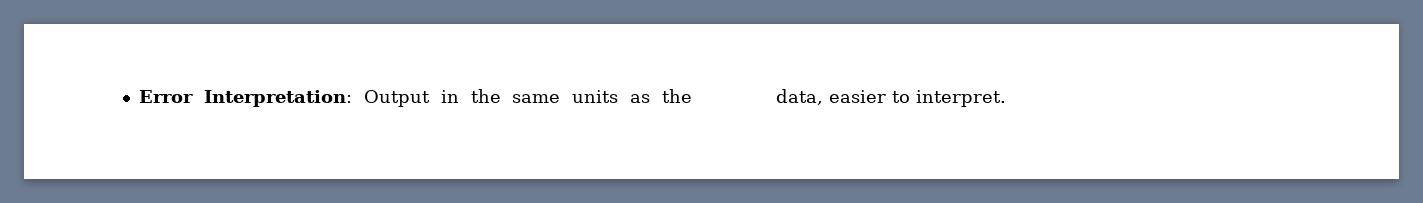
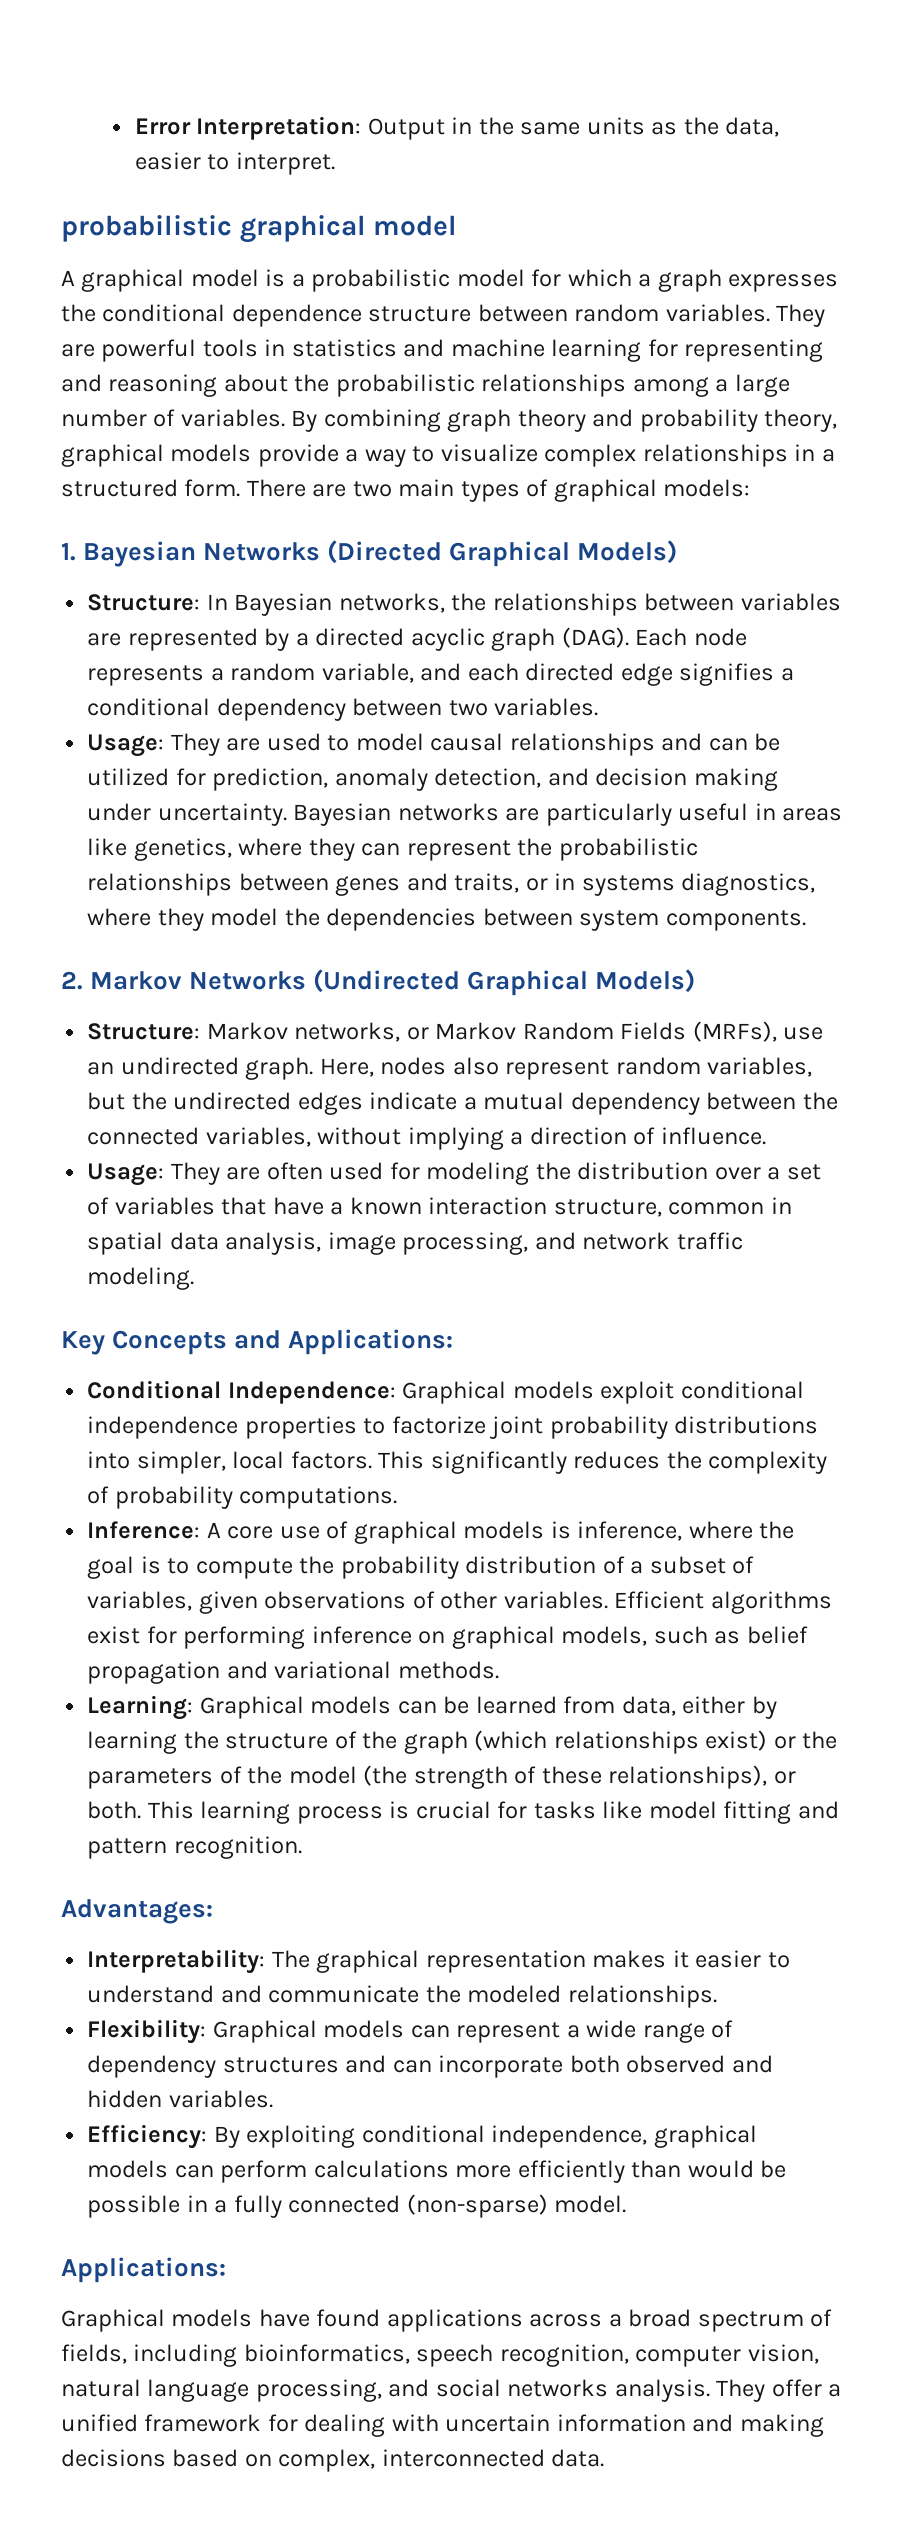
(1007, 98) none -> [61,215,458,243] [61,269,839,292] [61,304,826,327] [61,339,824,362] [61,374,790,397] [61,409,838,432] [61,444,835,467] [61,479,751,502] [61,540,678,567] [87,593,841,616] [87,627,747,651] [87,663,794,686] [87,698,599,721] [87,733,781,757] [87,768,778,791] [87,803,843,826] [87,838,698,861] [87,873,816,896] [87,908,806,931] [61,969,696,996] [87,1021,824,1042] [87,1057,813,1080] [87,1092,838,1115] [87,1127,766,1150] [87,1162,821,1186] [87,1197,792,1217] [87,1232,743,1255] [87,1267,195,1290] [61,1329,454,1355] [87,1380,804,1404] [87,1416,819,1439] [87,1451,828,1474] [87,1486,398,1509] [87,1521,795,1544] [87,1556,755,1579] [87,1591,832,1614] [87,1626,808,1649] [87,1661,499,1684] [87,1695,777,1720] [87,1730,838,1754] [87,1765,796,1789] [87,1801,839,1824] [87,1836,302,1859] [61,1899,213,1924] [87,1949,790,1974] [87,1985,717,2008] [87,2019,734,2044] [87,2055,773,2078] [87,2090,273,2108] [87,2124,757,2149] [87,2160,787,2183] [87,2194,627,2218] [61,2257,226,2283] [61,2309,833,2332] [61,2344,819,2367] [61,2379,842,2402] [61,2414,824,2437] [61,2449,605,2472] // probabilistic graphical model // A graphical model is a probabilistic model for which a graph expresses the conditional dependence structure between random variables. They are powerful tools in statistics and machine learning for representing and reasoning about the probabilistic relationships among a large number of variables. By combining graph theory and probability theory, graphical models provide a way to visualize complex relationships in a structured form. There are two main types of graphical models: // 1. Bayesian Networks (Directed Graphical Models) // Structure: In Bayesian networks, the relationships between variables are represented by a directed acyclic graph (DAG). Each node represents a random variable, and each directed edge signifies a conditional dependency between two variables. // Usage: They are used to model causal relationships and can be utilized for prediction, anomaly detection, and decision making under uncertainty. Bayesian networks are particularly useful in areas like genetics, where they can represent the probabilistic relationships between genes and traits, or in systems diagnostics, where they model the dependencies between system components. // 2. Markov Networks (Undirected Graphical Models) // Structure: Markov networks, or Markov Random Fields (MRFs), use an undirected graph. Here, nodes also represent random variables, but the undirected edges indicate a mutual dependency between the connected variables, without implying a direction of influence. // Usage: They are often used for modeling the distribution over a set of variables that have a known interaction structure, common in spatial data analysis, image processing, and network traffic modeling. // Key Concepts and Applications: // Conditional Independence: Graphical models exploit conditional independence properties to factorize joint probability distributions into simpler, local factors. This significantly reduces the complexity of probability computations. // Inference: A core use of graphical models is inference, where the goal is to compute the probability distribution of a subset of variables, given observations of other variables. Efficient algorithms exist for performing inference on graphical models, such as belief propagation and variational methods. // Learning: Graphical models can be learned from data, either by learning the structure of the graph (which relationships exist) or the parameters of the model (the strength of these relationships), or both. This learning process is crucial for tasks like model fitting and pattern recognition. // Advantages: // Interpretability: The graphical representation makes it easier to understand and communicate the modeled relationships. // Flexibility: Graphical models can represent a wide range of dependency structures and can incorporate both observed and hidden variables. // Efficiency: By exploiting conditional independence, graphical models can perform calculations more efficiently than would be possible in a fully connected (non-sparse) model. // Applications: // Graphical models have found applications across a broad spectrum of fields, including bioinformatics, speech recognition, computer vision, natural language processing, and social networks analysis. They offer a unified framework for dealing with uncertain information and making decisions based on complex, interconnected data.

